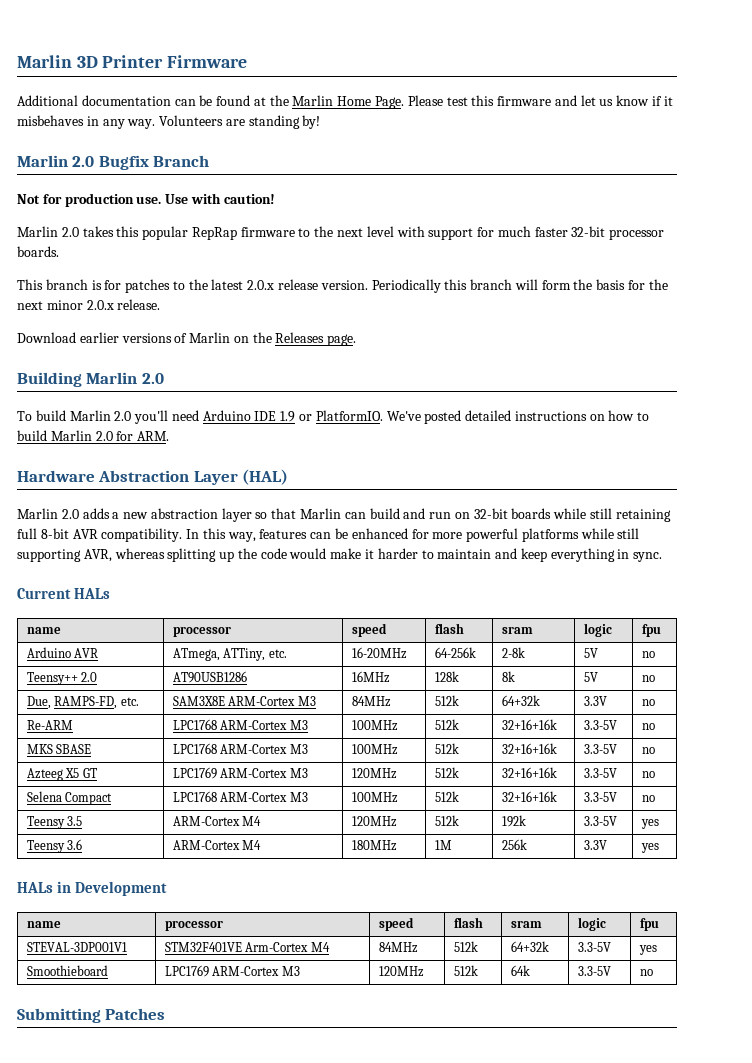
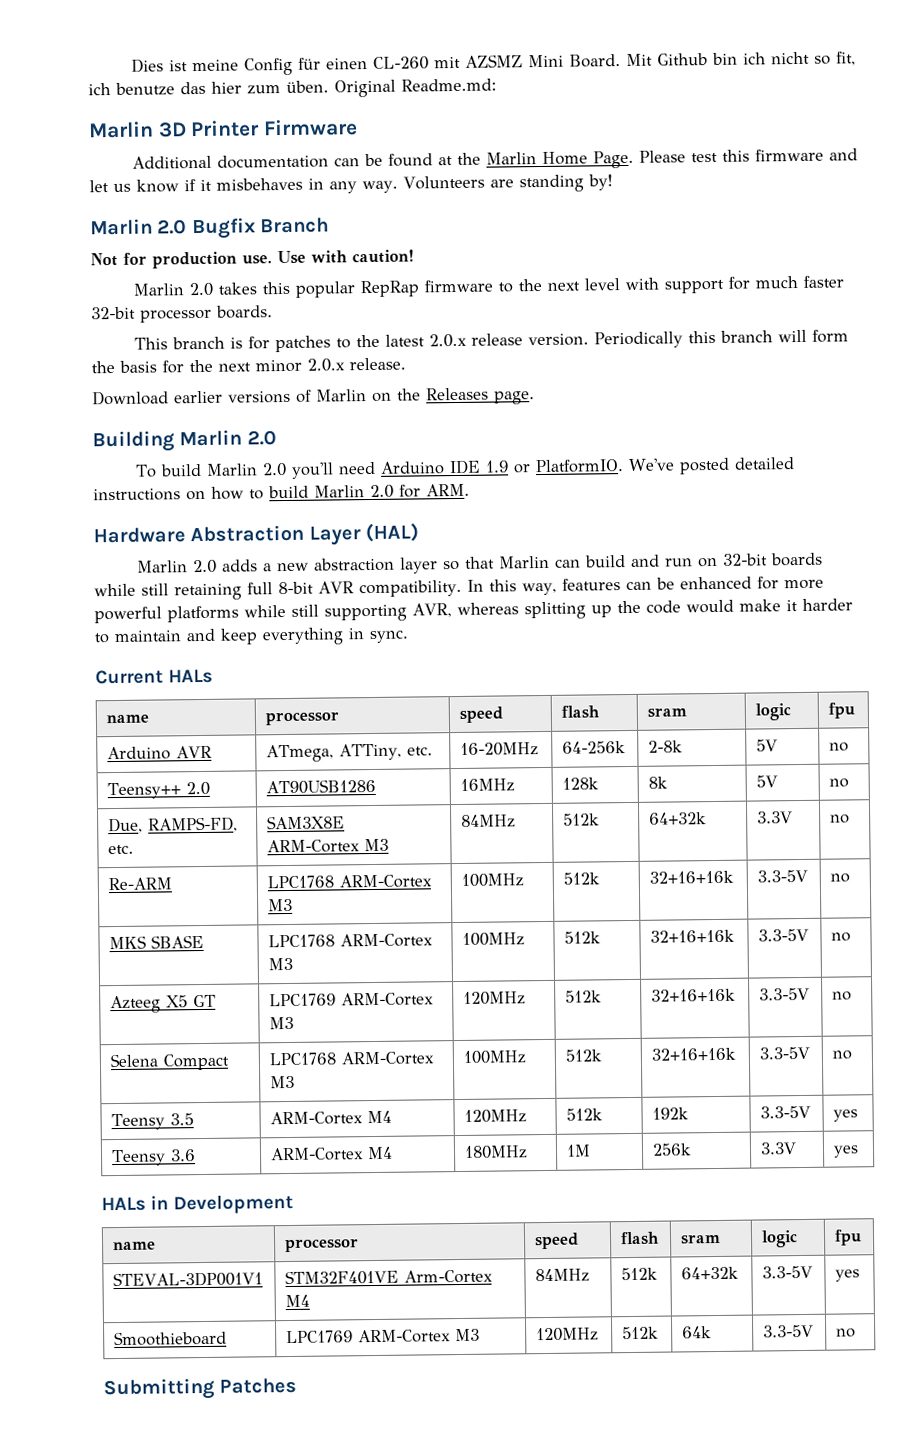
(17, 61) none -> [130,51,856,76] [88,78,497,98] Dies ist meine Config für einen CL-260 mit AZSMZ Mini Board. Mit Github bin ich nicht so fit, ich benutze das hier zum üben. Original Readme.md: //

